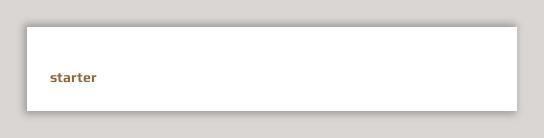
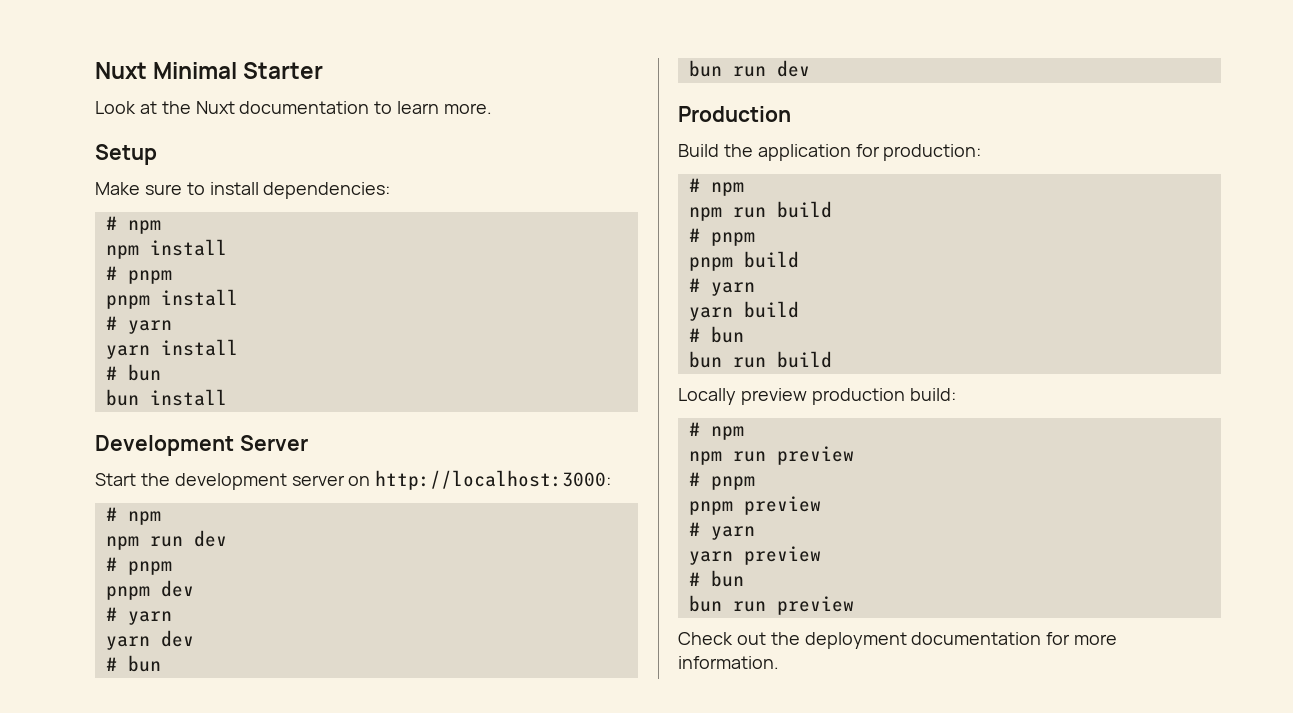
[50,73,97,83] starter -> [95,62,324,79] [95,101,493,114] [95,144,157,165] [95,182,391,199] [105,216,161,234] [105,239,227,259] [105,266,172,284] [105,289,238,309] [105,316,172,334] [105,339,238,359] [105,364,161,381] [105,389,227,406] [95,435,308,456] [95,470,612,490] [105,507,161,525] [105,530,227,550] [105,557,172,575] [105,580,194,600] [105,607,172,625] [105,630,194,650] [105,655,161,672] [688,60,810,77] [678,106,791,122] [678,144,982,161] [688,178,744,196] [688,201,832,221] [688,228,755,246] [688,251,799,271] [688,278,755,296] [688,301,799,321] [688,326,744,343] [688,351,832,368] [678,388,956,405] [688,422,744,440] [688,446,854,465] [688,472,755,490] [688,496,821,515] [688,522,755,540] [688,546,821,565] [688,570,744,587] [688,595,854,615] [678,632,1118,649] [678,656,779,669] Nuxt Minimal Starter // Look at the Nuxt documentation to learn more. // Setup // Make sure to install dependencies: // # npm // npm install // # pnpm // pnpm install // # yarn // yarn install // # bun // bun install // Development Server // Start the development server on http://localhost:3000: // # npm // npm run dev // # pnpm // pnpm dev // # yarn // yarn dev // # bun // bun run dev // Production // Build the application for production: // # npm // npm run build // # pnpm // pnpm build // # yarn // yarn build // # bun // bun run build // Locally preview production build: // # npm // npm run preview // # pnpm // pnpm preview // # yarn // yarn preview // # bun // bun run preview // Check out the deployment documentation for more information.

